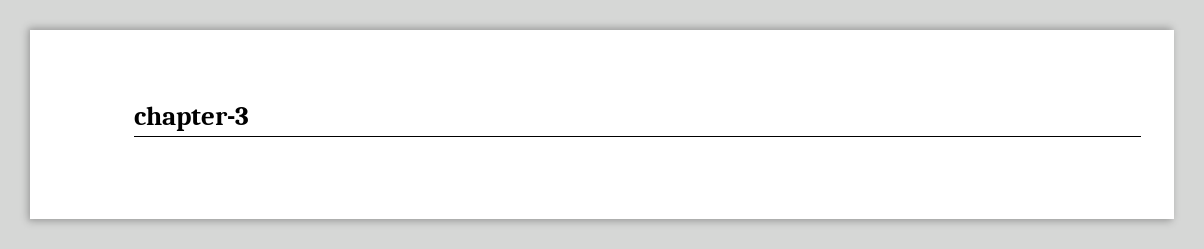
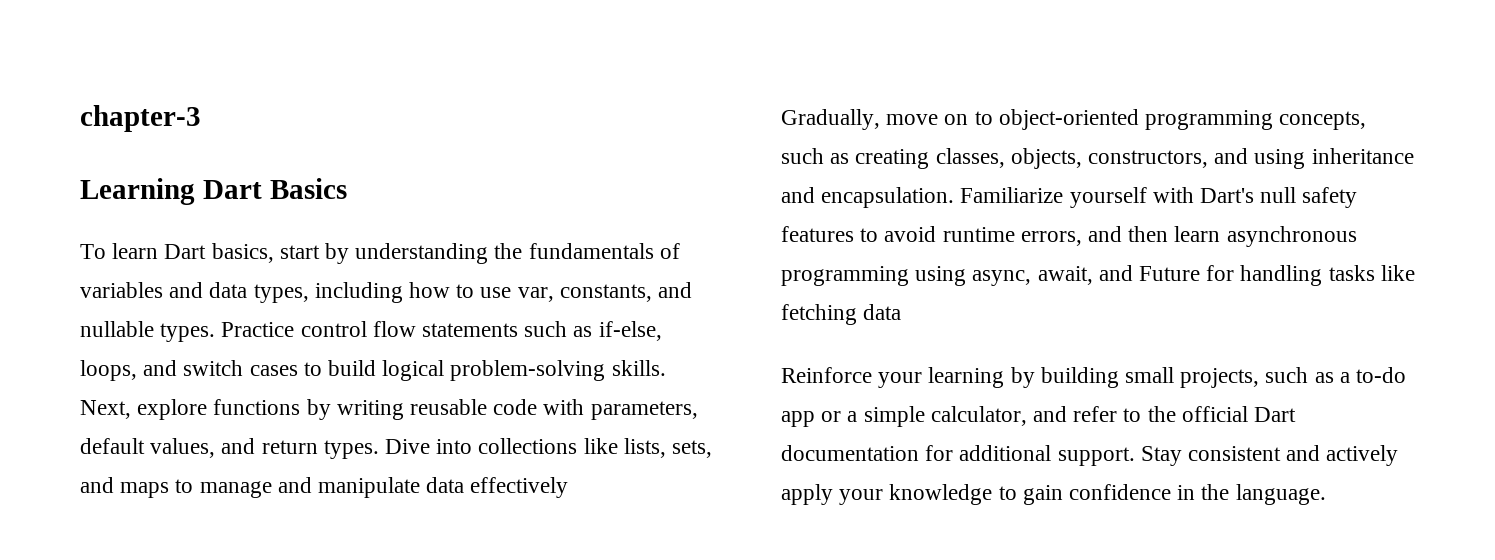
(249, 118) none -> [80,178,347,205] [80,243,680,264] [80,282,693,303] [80,321,662,342] [80,360,666,381] [80,399,698,420] [80,438,713,459] [80,477,569,498] [781,109,1367,130] [781,148,1414,169] [781,187,1358,208] [781,226,1357,247] [781,265,1415,286] [781,304,902,325] [781,367,1407,388] [781,406,1297,427] [781,445,1399,466] [781,484,1326,505] // Learning Dart Basics // To learn Dart basics, start by understanding the fundamentals of variables and data types, including how to use var, constants, and nullable types. Practice control flow statements such as if-else, loops, and switch cases to build logical problem-solving skills. Next, explore functions by writing reusable code with parameters, default values, and return types. Dive into collections like lists, sets, and maps to manage and manipulate data effectively // Gradually, move on to object-oriented programming concepts, such as creating classes, objects, constructors, and using inheritance and encapsulation. Familiarize yourself with Dart's null safety features to avoid runtime errors, and then learn asynchronous programming using async, await, and Future for handling tasks like fetching data // Reinforce your learning by building small projects, such as a to-do app or a simple calculator, and refer to the official Dart documentation for additional support. Stay consistent and actively apply your knowledge to gain confidence in the language.

